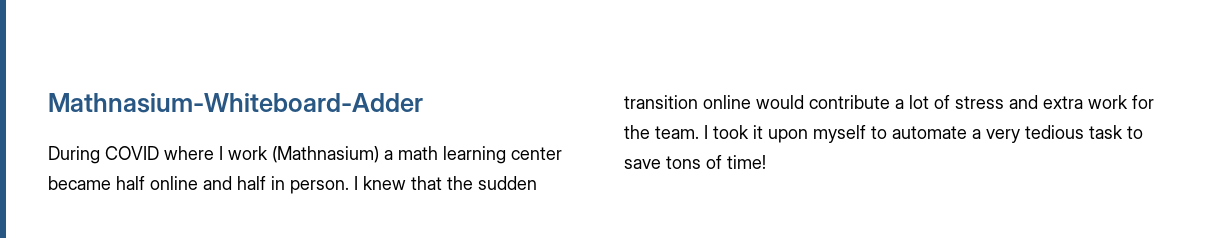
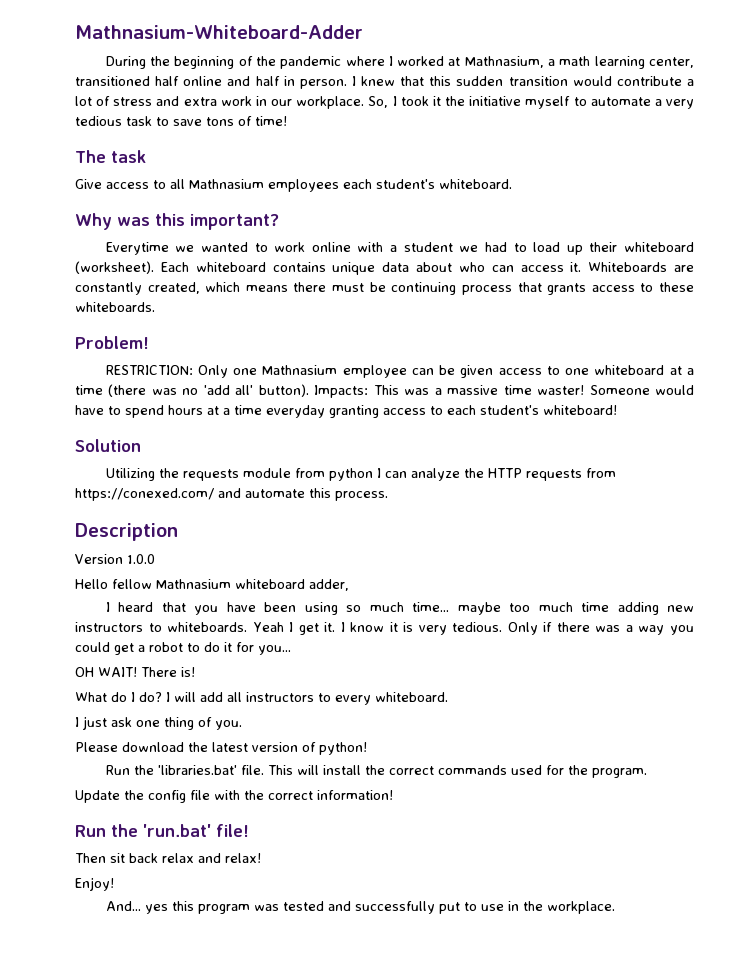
[105,146,379,163] COVID where I work (Mathnasium) -> [149,56,544,69] the beginning of the pandemic where I worked at Mathnasium,
[511,147,562,160] [48,176,111,190] center became -> [648,57,694,68] [75,76,150,86] center, transitioned
[447,176,473,190] the -> [429,76,452,86] this
[703,95,751,109] online -> (568, 81) none
[1132,95,1154,109] [624,125,699,139] for the team. -> [255,96,389,109] in our workplace. So,
[768,129,808,143] upon -> [445,96,522,106] the initiative
(766, 162) none -> [75,150,146,163] [75,179,512,192] [75,213,279,230] [105,242,694,255] [75,261,694,275] [75,282,695,295] [75,302,155,312] [75,336,149,349] [105,365,694,378] [75,384,694,398] [75,405,617,418] [75,439,141,452] [105,468,616,481] [75,488,388,501] [75,523,178,541] [75,554,155,564] [75,579,349,591] [105,602,694,615] [75,622,694,635] [75,642,291,655] [75,667,195,677] [75,692,448,705] [75,716,242,730] [75,742,367,755] [105,765,647,778] [75,790,393,803] [75,824,249,837] [75,853,261,863] [75,877,114,891] [105,901,615,914] // The task // Give access to all Mathnasium employees each student's whiteboard. // Why was this important? // Everytime we wanted to work online with a student we had to load up their whiteboard (worksheet). Each whiteboard contains unique data about who can access it. Whiteboards are constantly created, which means there must be continuing process that grants access to these whiteboards. // Problem! // RESTRICTION: Only one Mathnasium employee can be given access to one whiteboard at a time (there was no 'add all' button). Impacts: This was a massive time waster! Someone would have to spend hours at a time everyday granting access to each student's whiteboard! // Solution // Utilizing the requests module from python I can analyze the HTTP requests from https://conexed.com/ and automate this process. // Description // Version 1.0.0 // Hello fellow Mathnasium whiteboard adder, // I heard that you have been using so much time... maybe too much time adding new instructors to whiteboards. Yeah I get it. I know it is very tedious. Only if there was a way you could get a robot to do it for you... // OH WAIT! There is! // What do I do? I will add all instructors to every whiteboard. // I just ask one thing of you. // Please download the latest version of python! // Run the 'libraries.bat' file. This will install the correct commands used for the program. // Update the config file with the correct information! // Run the 'run.bat' file! // Then sit back relax and relax! // Enjoy! // And... yes this program was tested and successfully put to use in the workplace.

